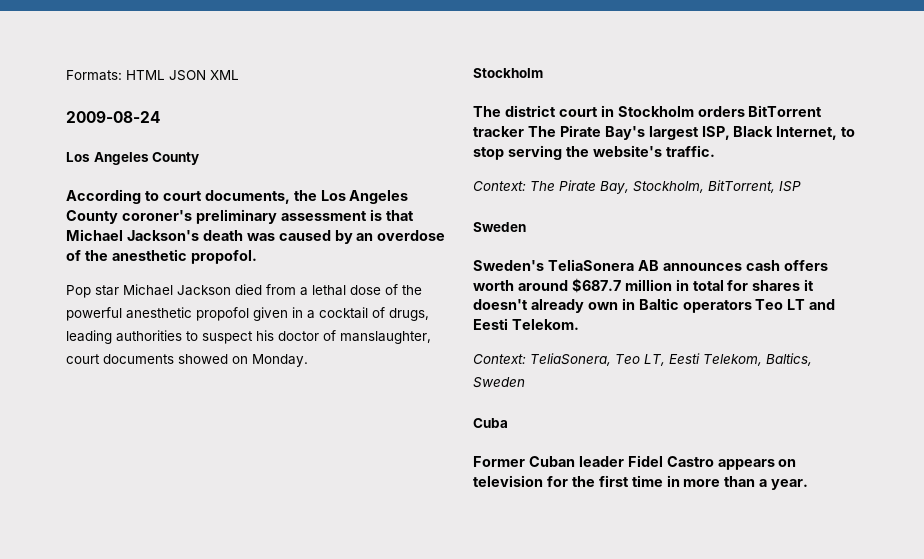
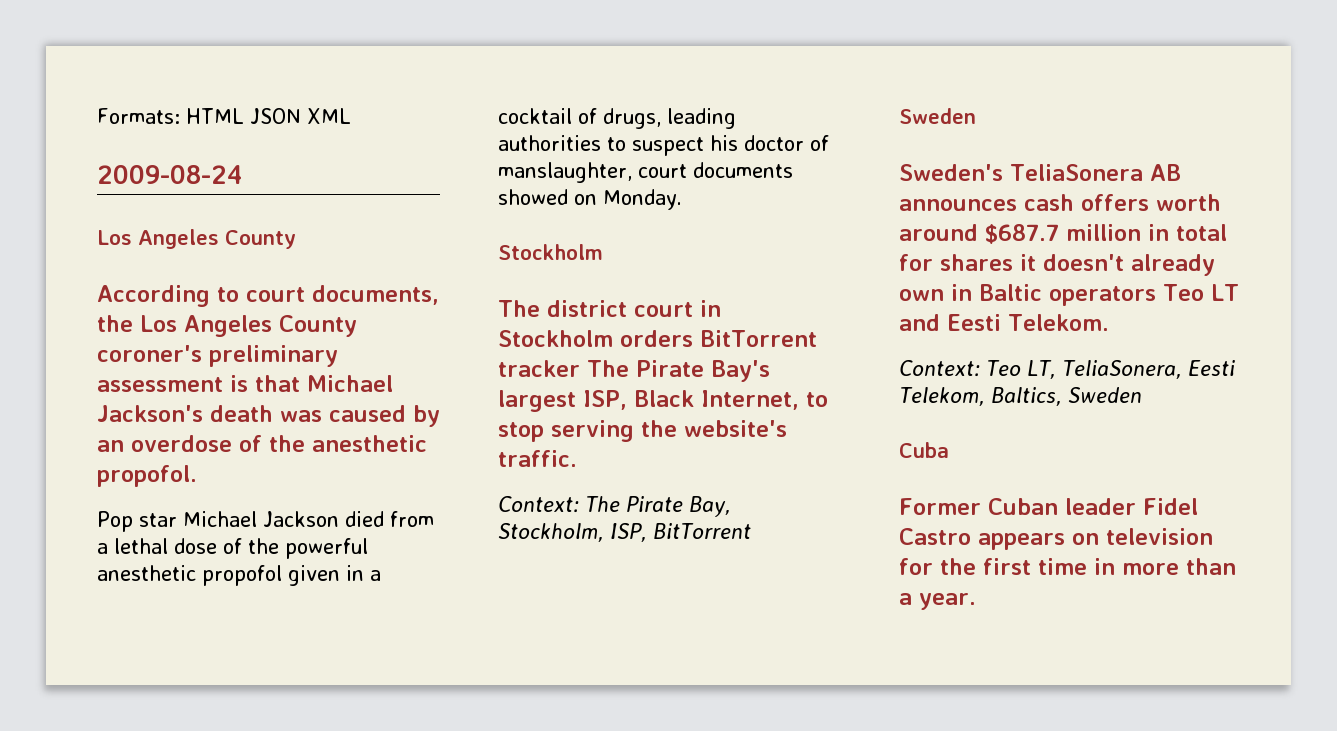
[708,180,801,193] BitTorrent, ISP -> [610,523,751,542] ISP, BitTorrent
[530,353,611,366] TeliaSonera, -> (980, 368) none
(665, 360) none -> [1061,360,1182,379] TeliaSonera,

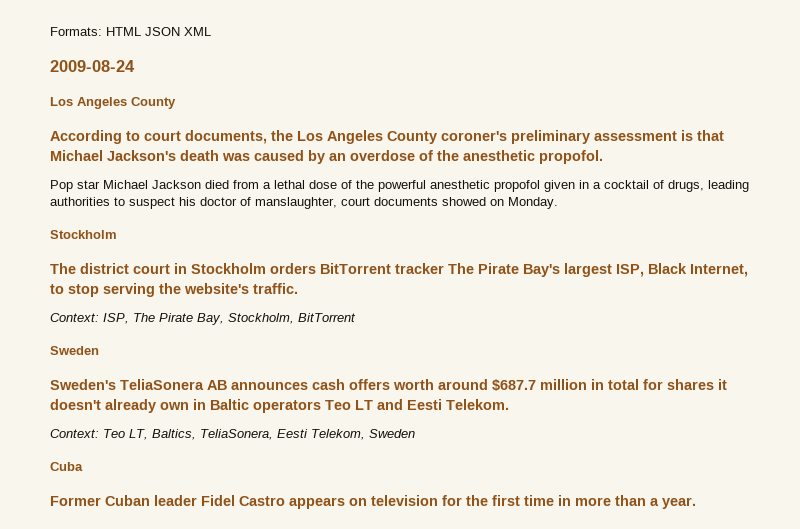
(579, 504) none -> [103,313,129,324] ISP,
[610,523,647,542] ISP, -> (294, 318) none
(1056, 369) none -> [152,429,196,440] Baltics,
[990,387,1062,406] Baltics, -> (365, 434) none

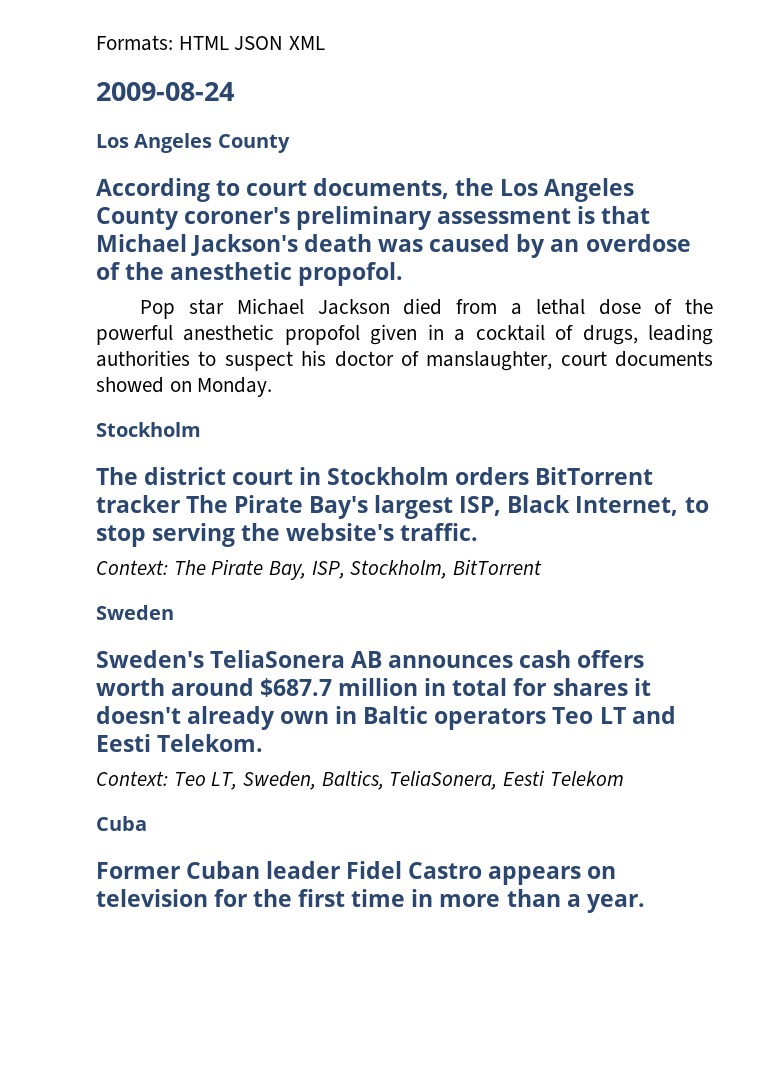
[103,313,129,324] ISP, -> (168, 567) none
(224, 319) none -> [311,561,345,579] ISP,
(148, 434) none -> [243,771,317,790] Sweden,
[311,429,415,440] Telekom, Sweden -> [549,771,624,786] Telekom

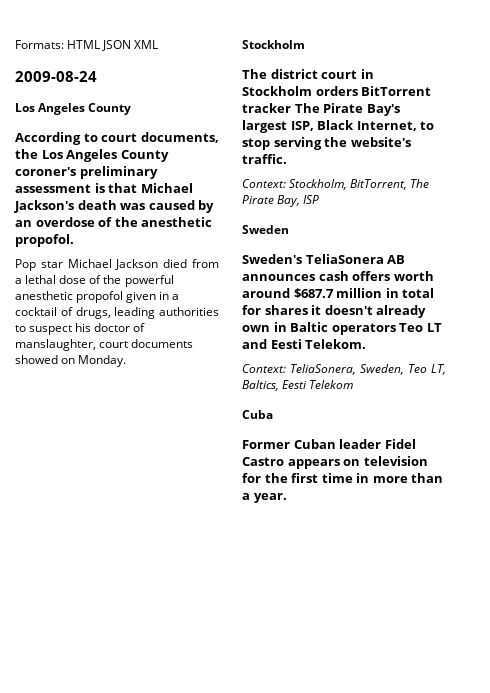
(168, 567) none -> [289,179,408,190] Stockholm, BitTorrent,
[311,559,543,579] ISP, Stockholm, BitTorrent -> [303,195,320,204] ISP
[173,770,498,790] Teo LT, Sweden, Baltics, TeliaSonera, -> [290,364,446,375] [242,380,279,391] TeliaSonera, Sweden, Teo LT, Baltics,

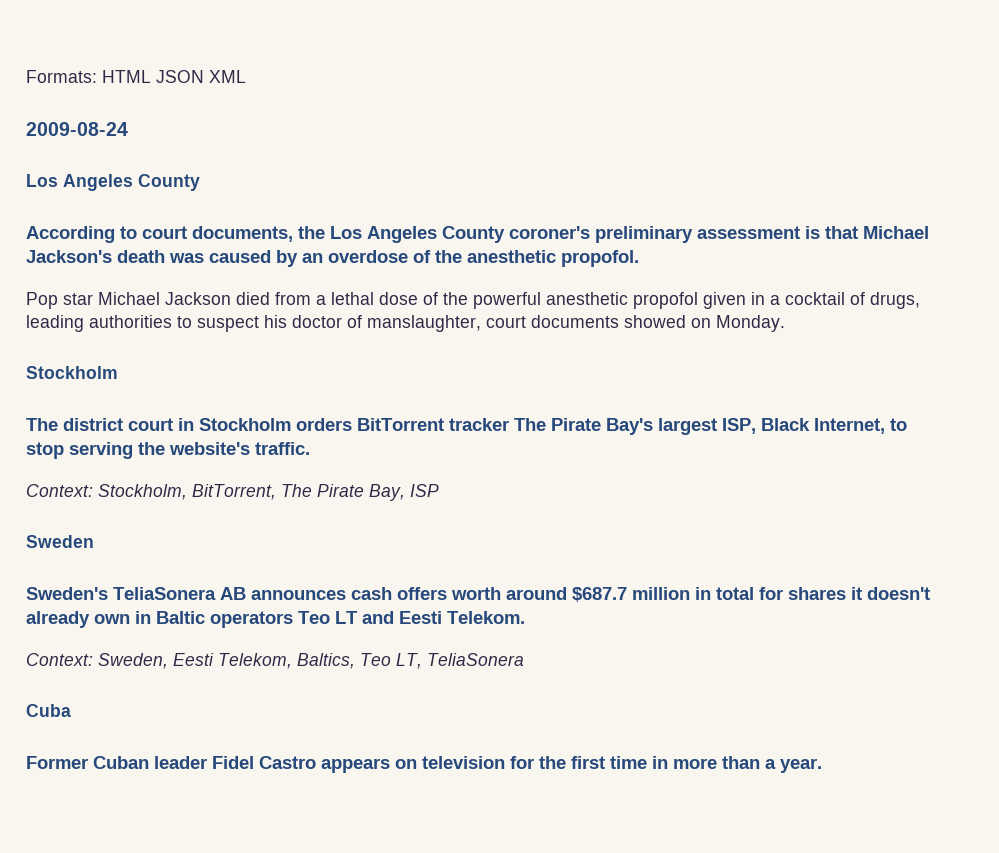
[290,364,446,375] [242,380,354,391] TeliaSonera, Sweden, Teo LT, Baltics, Eesti Telekom -> [98,653,524,669] Sweden, Eesti Telekom, Baltics, Teo LT, TeliaSonera

